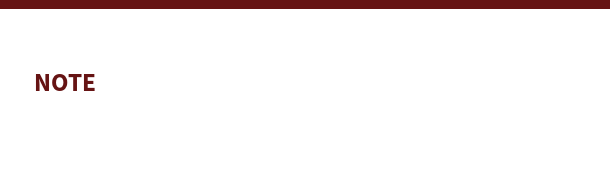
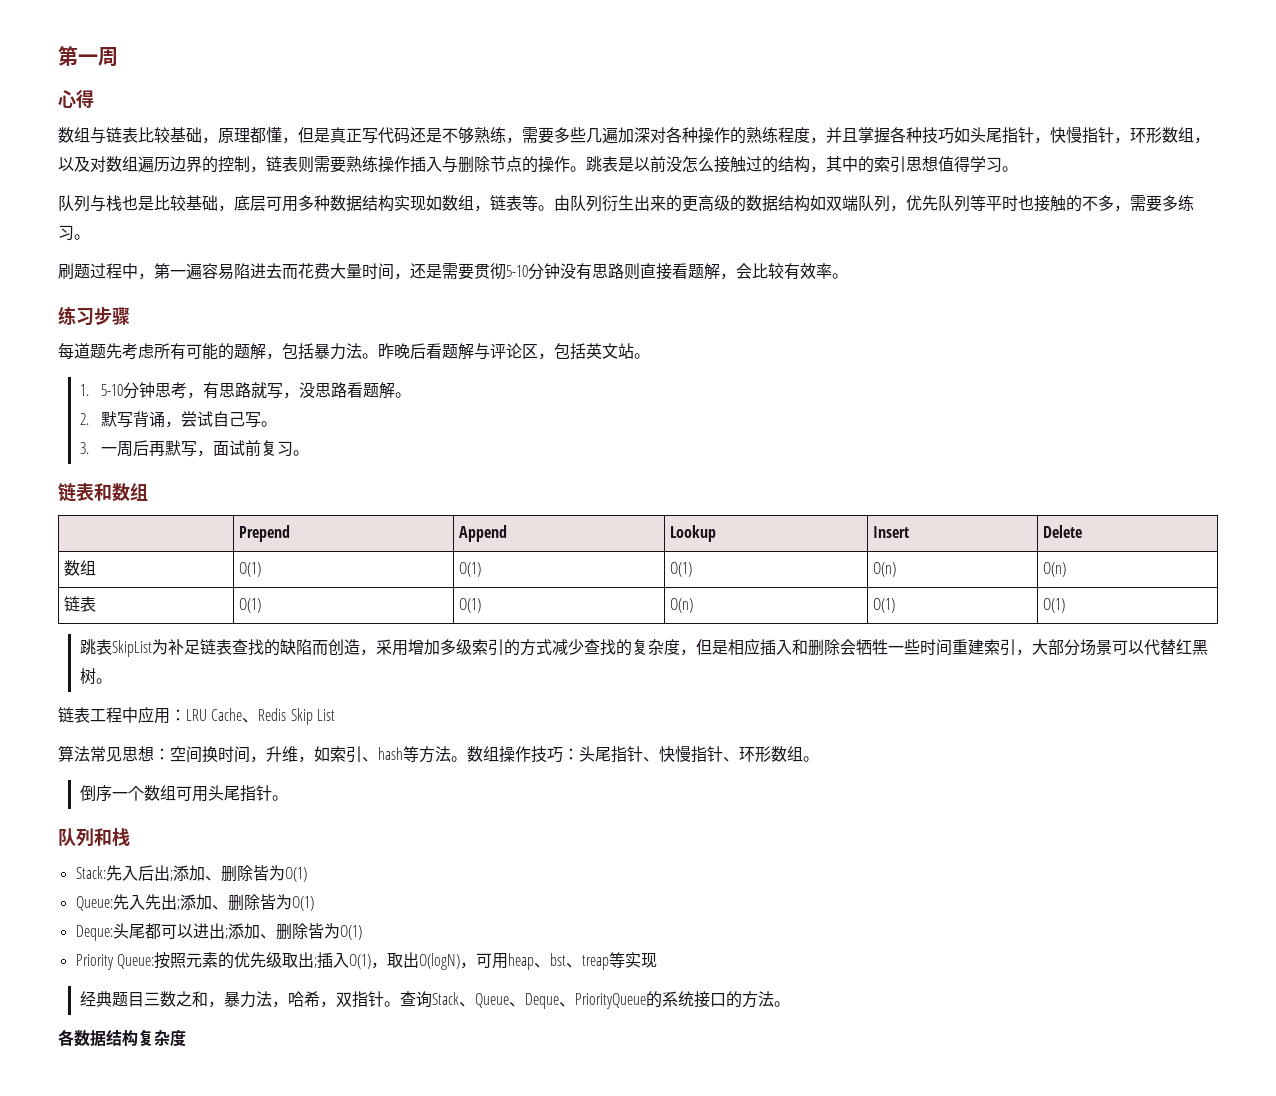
[34,74,96,91] NOTE -> [58,46,118,66] [58,90,94,108] [58,126,1210,144] [58,156,1018,173] [58,195,1194,212] [58,225,90,241] [58,263,848,280] [58,306,130,326] [58,343,650,360] [79,382,412,399] [79,411,278,428] [79,440,310,457] [58,483,148,502] [239,525,291,542] [459,525,508,542] [670,525,717,542] [873,526,910,538] [1043,525,1083,538] [64,560,97,576] [239,562,262,577] [459,562,482,577] [670,562,693,577] [873,562,897,577] [1043,562,1067,577] [64,596,97,612] [239,598,262,613] [459,598,482,613] [670,598,694,613] [873,598,896,613] [1043,598,1066,613] [79,638,1208,657] [79,668,112,685] [58,706,335,725] [58,745,819,763] [79,785,288,802] [58,828,130,847] [75,865,307,882] [75,894,314,911] [75,923,362,941] [75,952,657,970] [79,991,790,1009] [58,1029,186,1047] 第一周 // 心得 // 数组与链表比较基础，原理都懂，但是真正写代码还是不够熟练，需要多些几遍加深对各种操作的熟练程度，并且掌握各种技巧如头尾指针，快慢指针，环形数组，以及对数组遍历边界的控制，链表则需要熟练操作插入与删除节点的操作。跳表是以前没怎么接触过的结构，其中的索引思想值得学习。 // 队列与栈也是比较基础，底层可用多种数据结构实现如数组，链表等。由队列衍生出来的更高级的数据结构如双端队列，优先队列等平时也接触的不多，需要多练习。 // 刷题过程中，第一遍容易陷进去而花费大量时间，还是需要贯彻5-10分钟没有思路则直接看题解，会比较有效率。 // 练习步骤 // 每道题先考虑所有可能的题解，包括暴力法。昨晚后看题解与评论区，包括英文站。 // 1. 5-10分钟思考，有思路就写，没思路看题解。 // 2.默写背诵，尝试自己写。 // 3.一周后再默写，面试前复习。 // 链表和数组 // | Prepend | Append | Lookup | Insert | Delete // 数组 | O(1) | O(1) | O(1) | O(n) | O(n) // 链表 | O(1) | O(1) | O(n) | O(1) | O(1) // 跳表SkipList为补足链表查找的缺陷而创造，采用增加多级索引的方式减少查找的复杂度，但是相应插入和删除会牺牲一些时间重建索引，大部分场景可以代替红黑树。 // 链表工程中应用：LRU Cache、Redis Skip List // 算法常见思想：空间换时间，升维，如索引、hash等方法。数组操作技巧：头尾指针、快慢指针、环形数组。 // 倒序一个数组可用头尾指针。 // 队列和栈 // Stack:先入后出;添加、删除皆为O(1) // Queue:先入先出;添加、删除皆为O(1) // Deque:头尾都可以进出;添加、删除皆为O(1) // Priority Queue:按照元素的优先级取出;插入O(1)，取出O(logN)，可用heap、bst、treap等实现 // 经典题目三数之和，暴力法，哈希，双指针。查询Stack、Queue、Deque、PriorityQueue的系统接口的方法。 // 各数据结构复杂度

